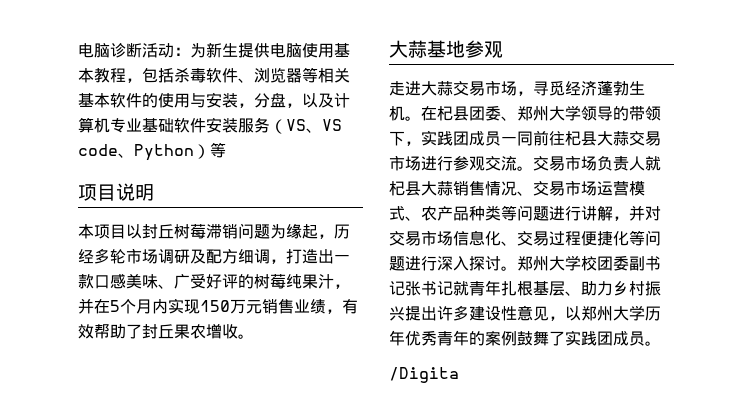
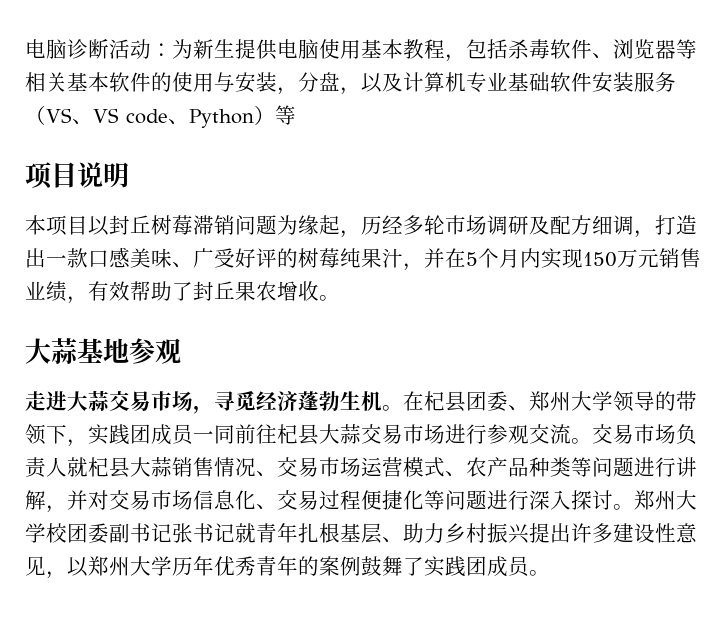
[389,367,459,383] // /Digita -> (550, 573) none

